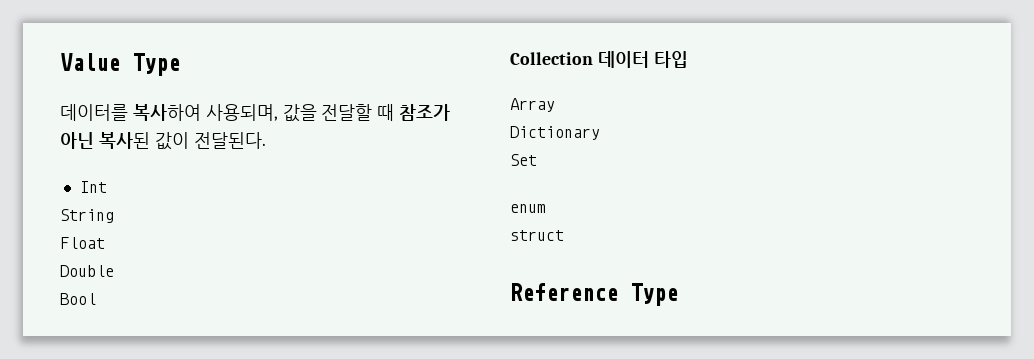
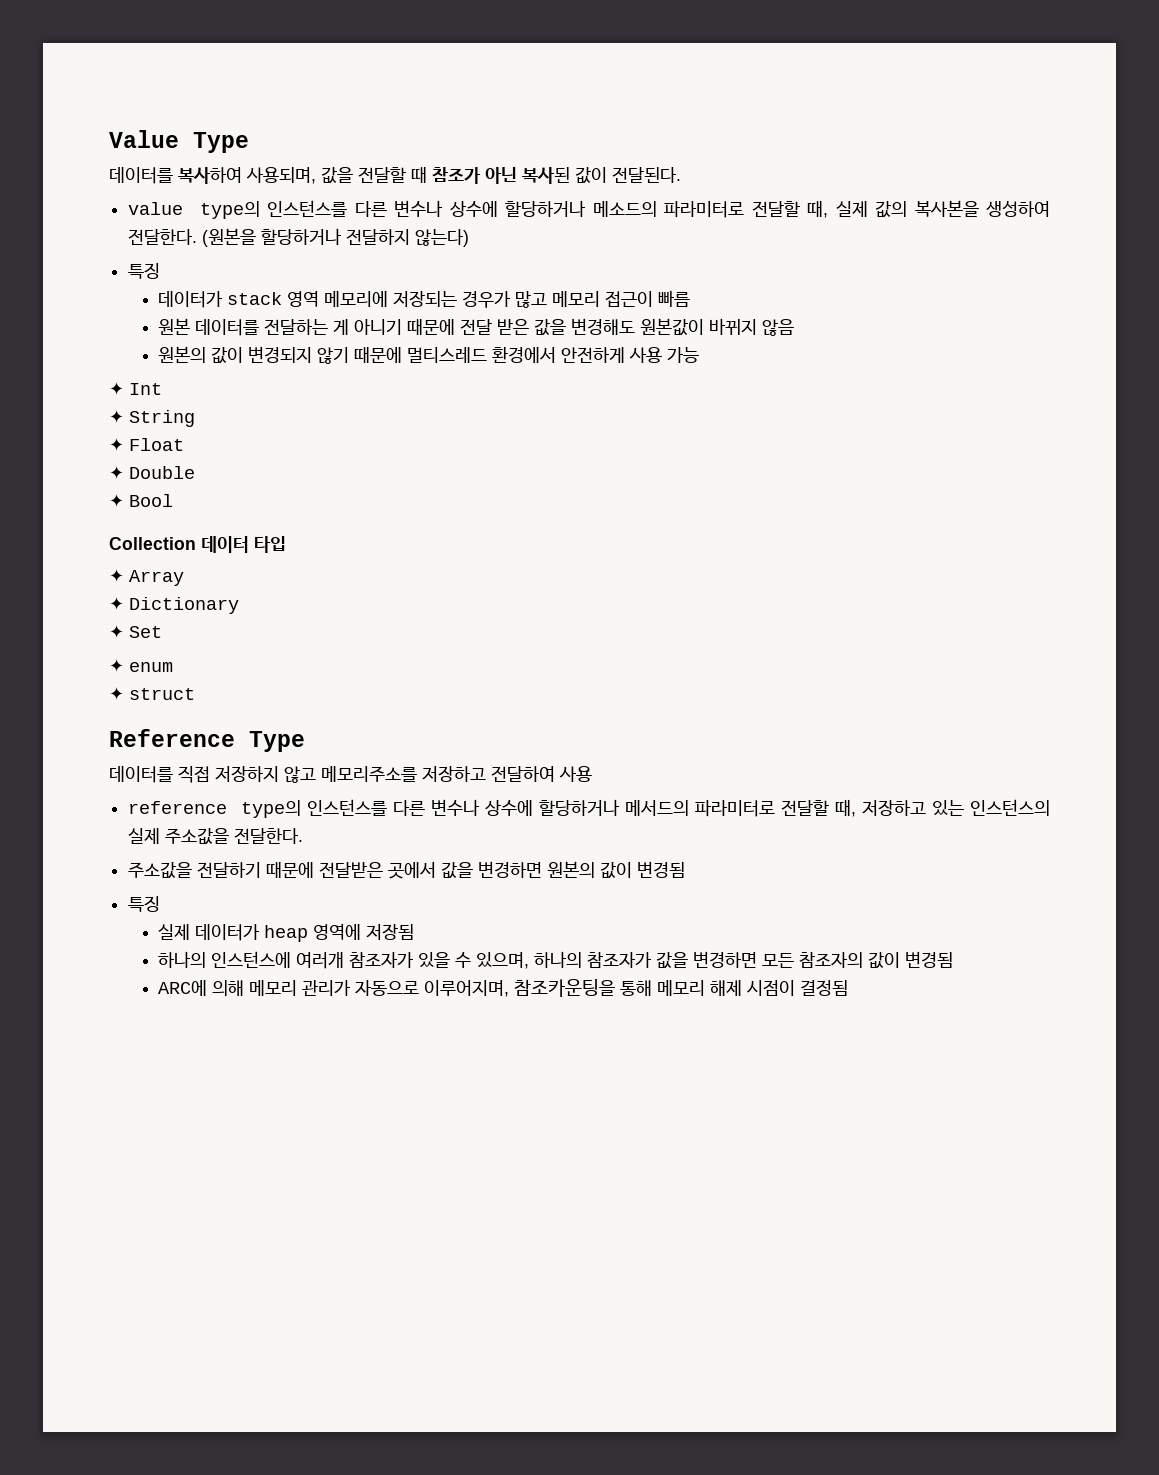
(266, 140) none -> [128,200,1051,219] [128,228,470,247] [128,263,161,279] [158,290,691,308] [158,318,795,336] [158,346,700,364] [109,381,124,396] value type의 인스턴스를 다른 변수나 상수에 할당하거나 메소드의 파라미터로 전달할 때, 실제 값의 복사본을 생성하여 전달한다. (원본을 할당하거나 전달하지 않는다) // 특징 // 데이터가 stack 영역 메모리에 저장되는 경우가 많고 메모리 접근이 빠름 // 원본 데이터를 전달하는 게 아니기 때문에 전달 받은 값을 변경해도 원본값이 바뀌지 않음 // 원본의 값이 변경되지 않기 때문에 멀티스레드 환경에서 안전하게 사용 가능 // ✦
(107, 187) none -> [109,409,124,424] ✦
(114, 216) none -> [109,437,124,452] ✦
(105, 243) none -> [109,465,124,480] ✦
(114, 271) none -> [109,493,124,508] ✦
(688, 59) none -> [109,568,124,583] ✦
(555, 105) none -> [109,596,124,611] ✦
(600, 133) none -> [109,624,124,639] ✦
(537, 160) none -> [109,658,124,673] ✦
(546, 208) none -> [109,686,124,701] ✦
(678, 294) none -> [109,766,592,783] [128,799,1050,818] [128,828,304,845] [128,861,686,879] [128,896,161,912] [158,924,415,942] [158,951,954,969] [158,979,849,997] // 데이터를 직접 저장하지 않고 메모리주소를 저장하고 전달하여 사용 // reference type의 인스턴스를 다른 변수나 상수에 할당하거나 메서드의 파라미터로 전달할 때, 저장하고 있는 인스턴스의 실제 주소값을 전달한다. // 주소값을 전달하기 때문에 전달받은 곳에서 값을 변경하면 원본의 값이 변경됨 // 특징 // 실제 데이터가 heap 영역에 저장됨 // 하나의 인스턴스에 여러개 참조자가 있을 수 있으며, 하나의 참조자가 값을 변경하면 모든 참조자의 값이 변경됨 // ARC에 의해 메모리 관리가 자동으로 이루어지며, 참조카운팅을 통해 메모리 해제 시점이 결정됨

